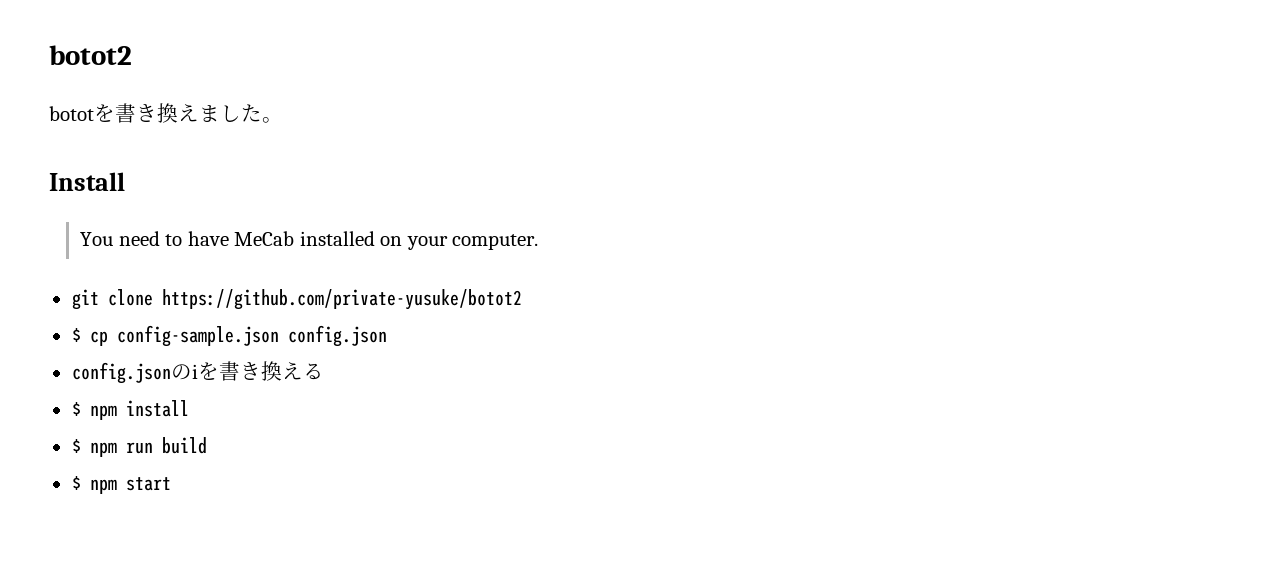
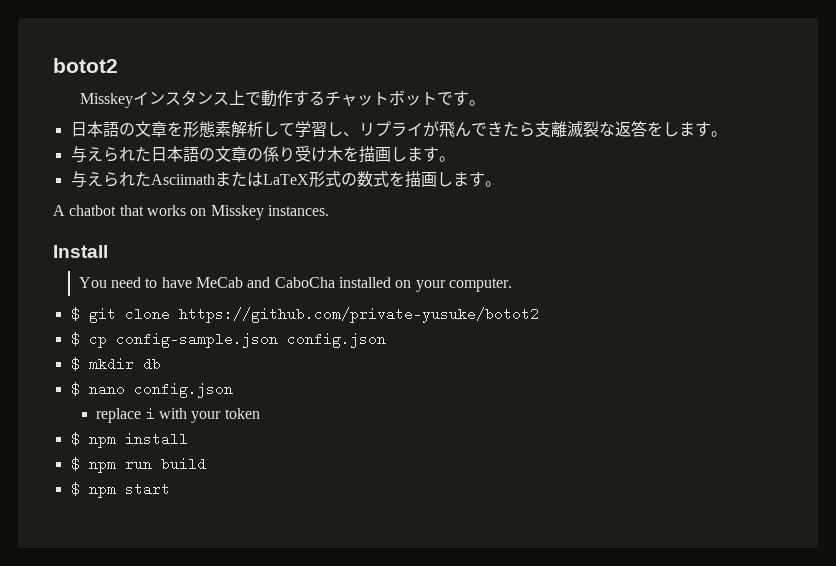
[49,103,283,123] bototを書き換えました。 -> [80,90,486,108] [70,121,727,138] [70,146,455,163] [70,171,501,188] [53,205,329,220] Misskeyインスタンス上で動作するチャットボットです。 // 日本語の文章を形態素解析して学習し、リプライが飛んできたら支離滅裂な返答をします。 // 与えられた日本語の文章の係り受け木を描画します。 // 与えられたAsciimathまたはLaTeX形式の数式を描画します。 // A chatbot that works on Misskey instances.
(295, 238) none -> [247,277,335,288] and CaboCha
(539, 242) none -> [70,307,80,321] $
[71,361,324,384] config.jsonのiを書き換える -> [70,357,161,371] [70,382,233,398] [96,408,260,423] $ mkdir db // $ nano config.json // replace i with your token

